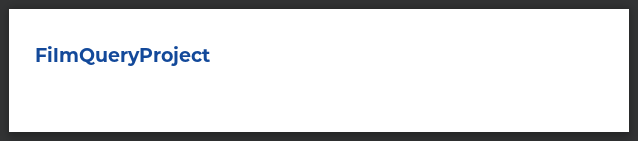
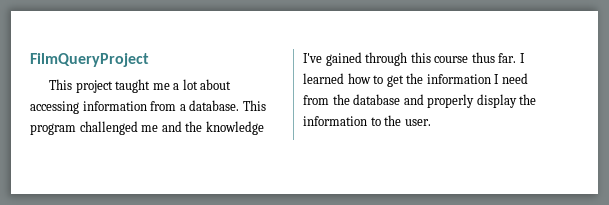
(210, 56) none -> [49,79,232,93] [30,100,266,114] [30,121,264,135] [303,52,525,66] [303,73,528,87] [303,94,537,108] [303,115,431,126] // This project taught me a lot about accessing information from a database. This program challenged me and the knowledge I've gained through this course thus far. I learned how to get the information I need from the database and properly display the information to the user.

